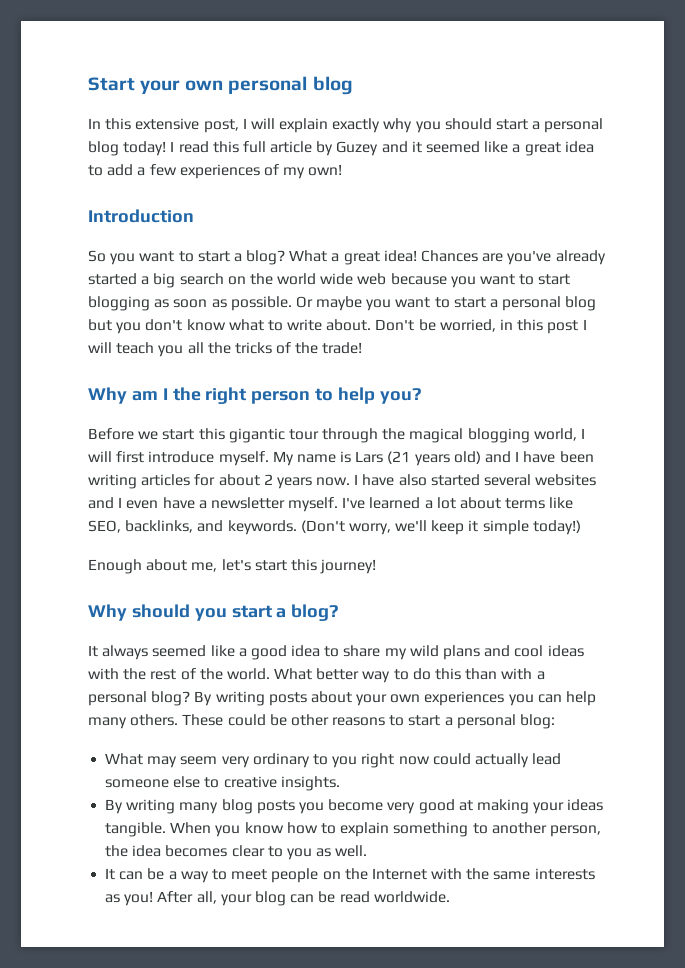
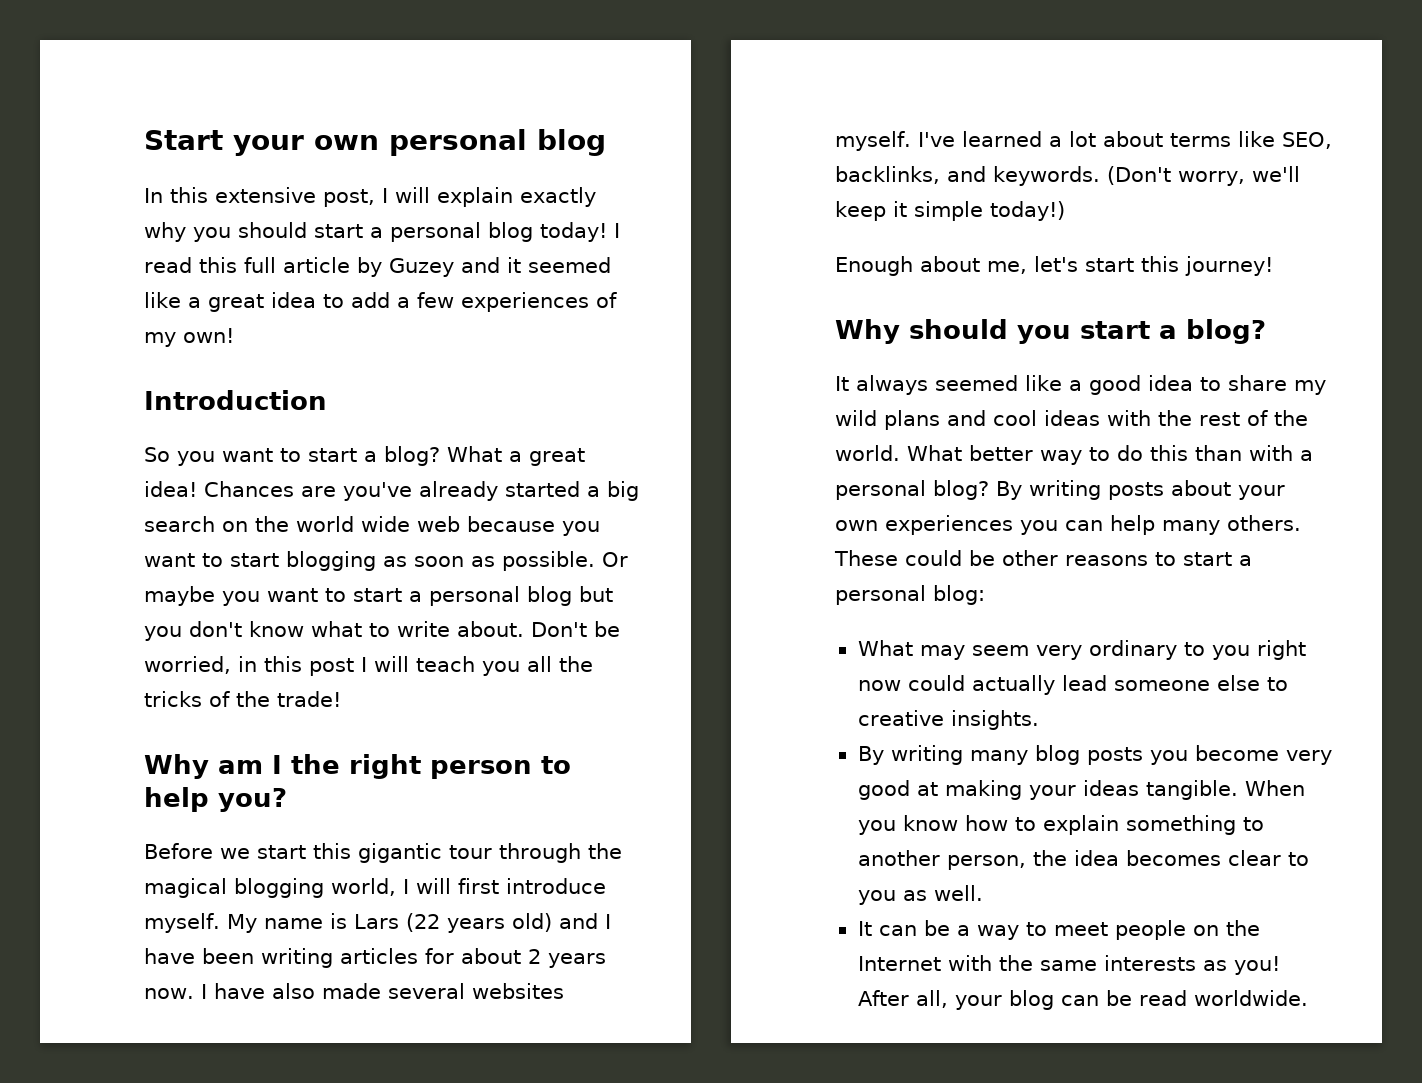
[387,451,411,464] (21 -> [405,913,440,932] (22
[430,474,480,486] started -> [321,983,381,999] made
[88,497,285,509] and I even have a newsletter -> (564, 991) none

